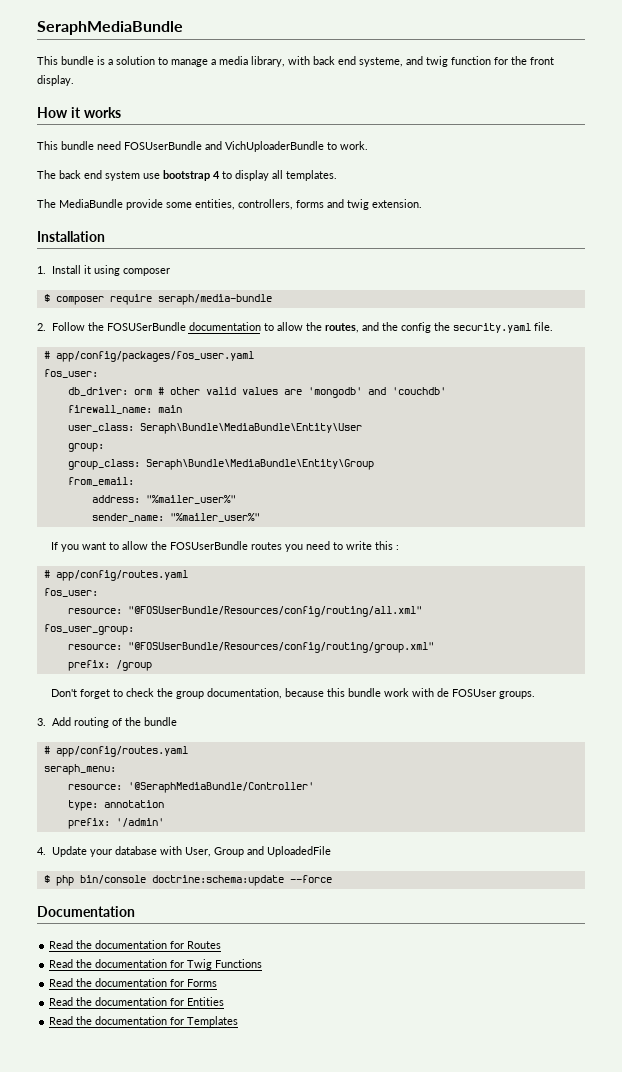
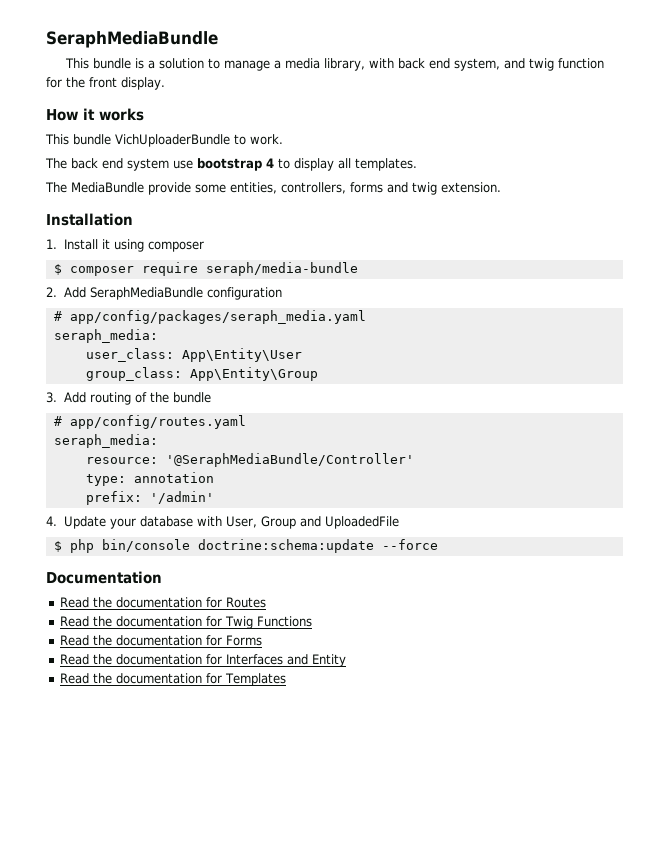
[359,57,403,67] systeme, -> [454,58,501,71] system,
[97,141,222,150] need FOSUserBundle and -> (111, 139) none
[51,322,553,333] [43,351,254,362] [43,369,98,378] [67,387,446,398] [67,405,182,414] Follow the FOSUSerBundle documentation to allow the routes, and the config the security.yaml file. // # app/config/packages/fos_user.yaml // fos_user: // db_driver: orm # other valid values are 'mongodb' and 'couchdb' // firewall_name: main -> [63,287,282,300] [53,310,366,324] [53,329,158,343] Add SeraphMediaBundle configuration // # app/config/packages/seraph_media.yaml // seraph_media:
[139,423,362,434] [67,443,104,452] Seraph\Bundle\MediaBundle\Entity\User // group: -> [181,348,302,362] App\Entity\User
[145,459,374,470] [67,477,134,486] [91,495,236,504] [91,513,260,522] [50,541,399,552] [43,570,188,581] [43,588,98,597] [67,606,422,617] [43,624,134,635] [67,642,434,653] [67,660,152,671] [50,688,535,699] Seraph\Bundle\MediaBundle\Entity\Group // from_email: // address: "%mailer_user%" // sender_name: "%mailer_user%" // If you want to allow the FOSUserBundle routes you need to write this : // # app/config/routes.yaml // fos_user: // resource: "@FOSUserBundle/Resources/config/routing/all.xml" // fos_user_group: // resource: "@FOSUserBundle/Resources/config/routing/group.xml" // prefix: /group // Don't forget to check the group documentation, because this bundle work with de FOSUser groups. -> [189,367,318,381] App\Entity\Group
[43,764,116,775] seraph_menu: -> [53,434,158,448] seraph_media:
[187,997,225,1006] Entities -> [226,654,347,667] Interfaces and Entity

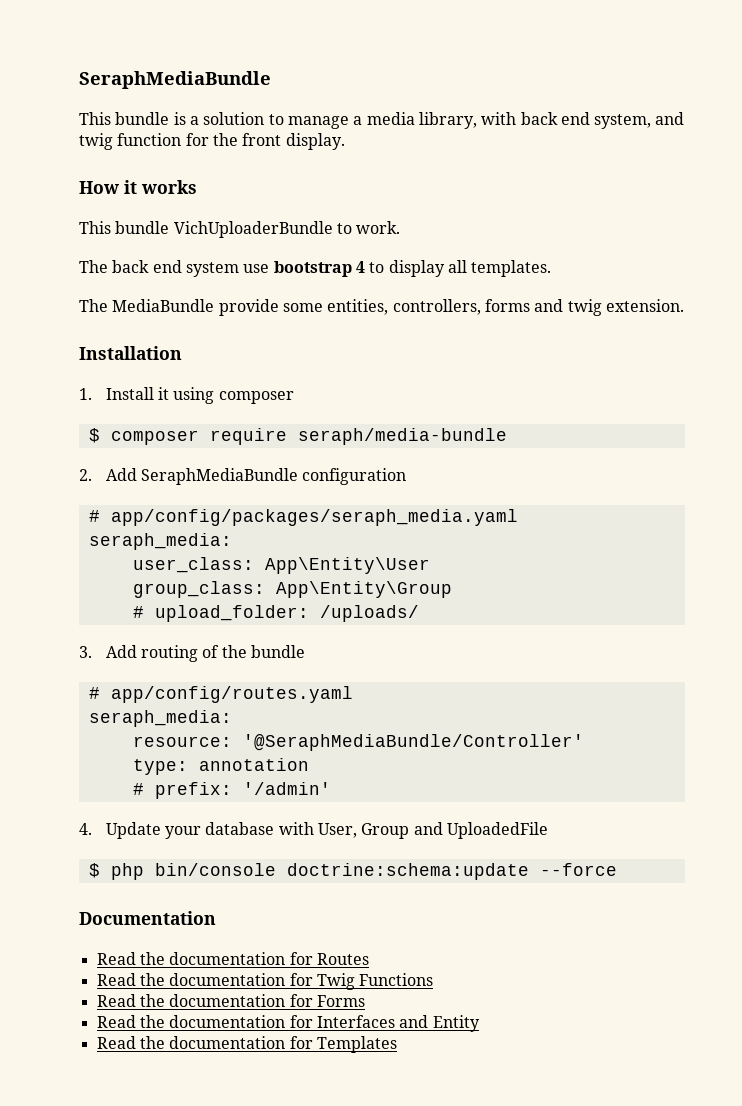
(318, 374) none -> [132,605,419,622] // # upload_folder: /uploads/
(214, 477) none -> [132,783,144,795] #

